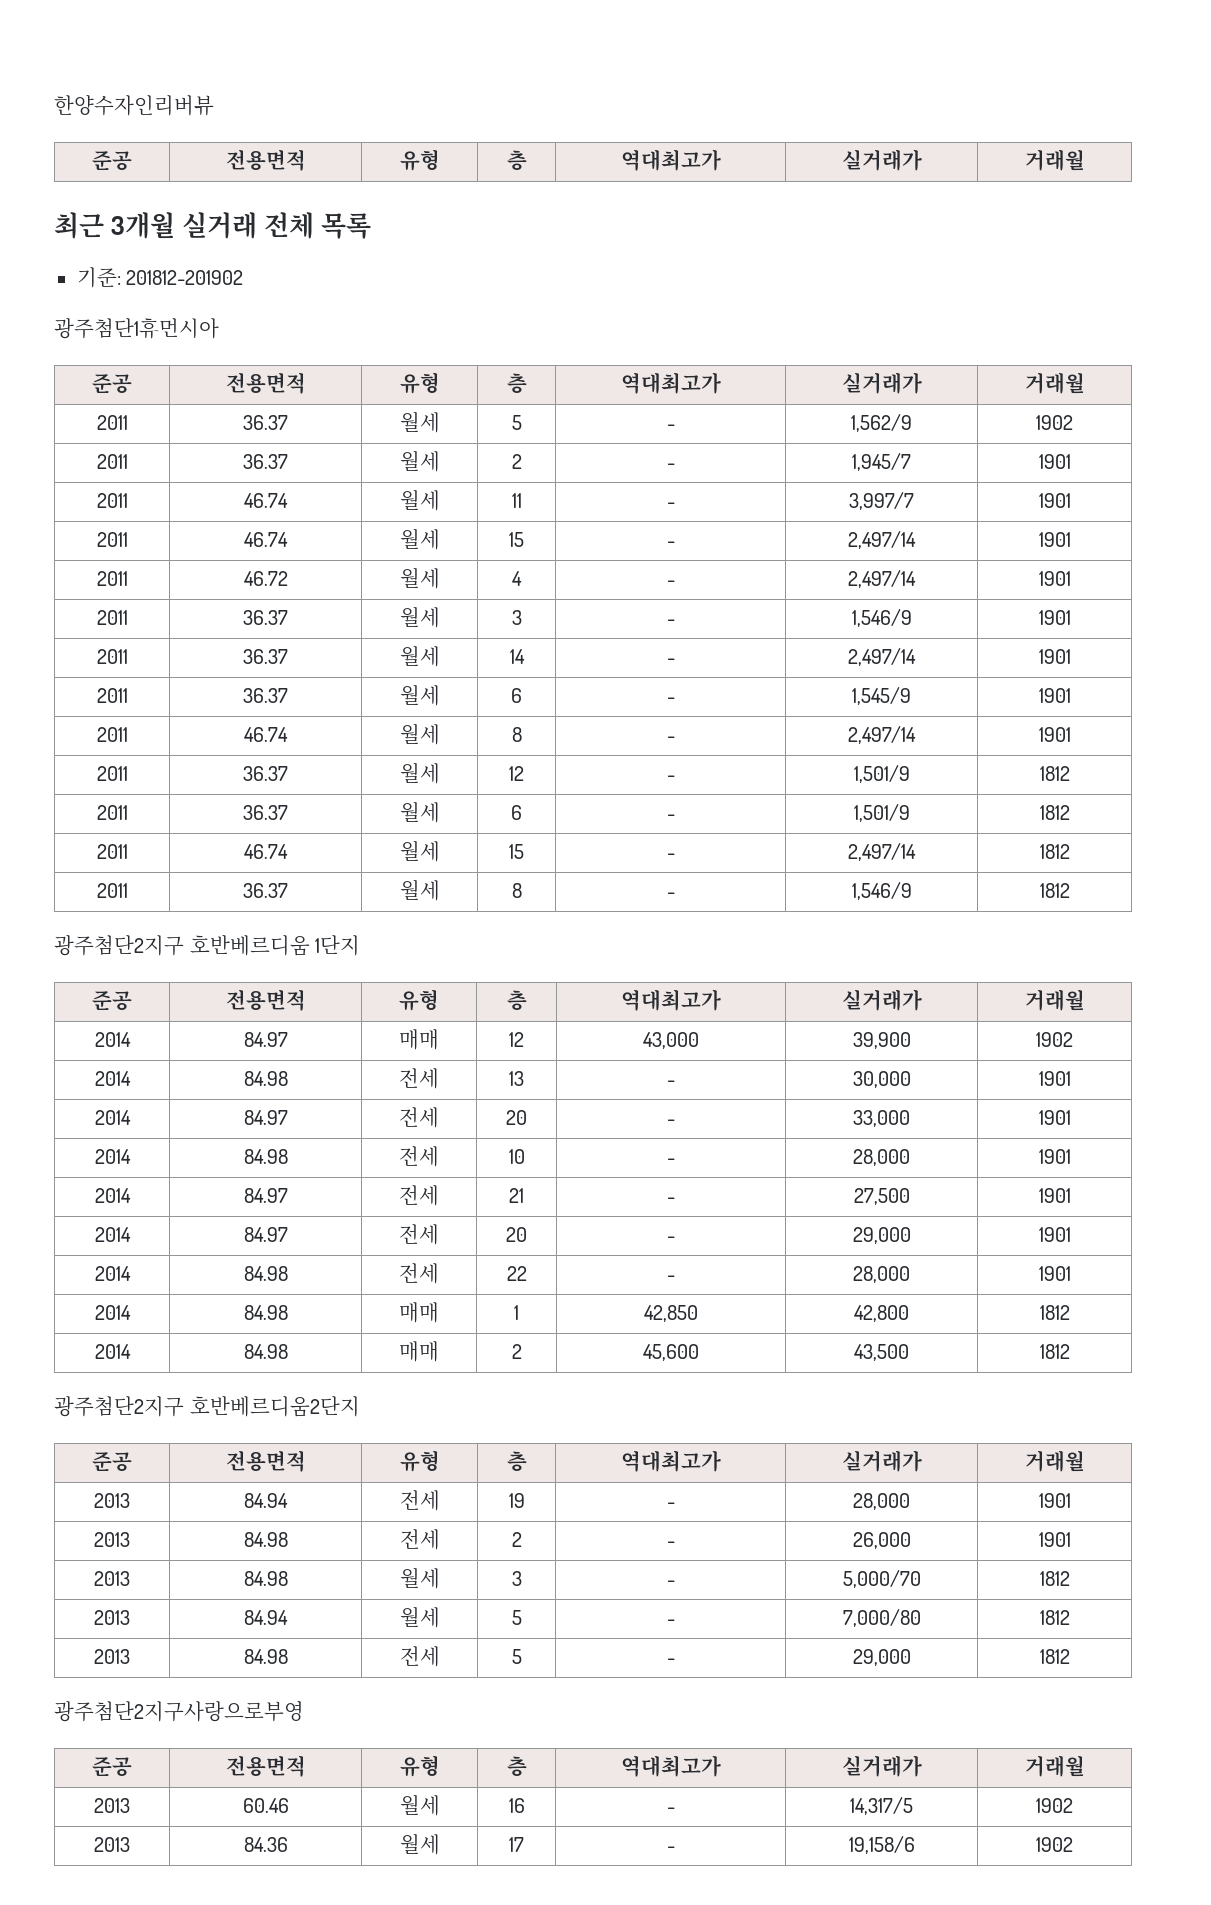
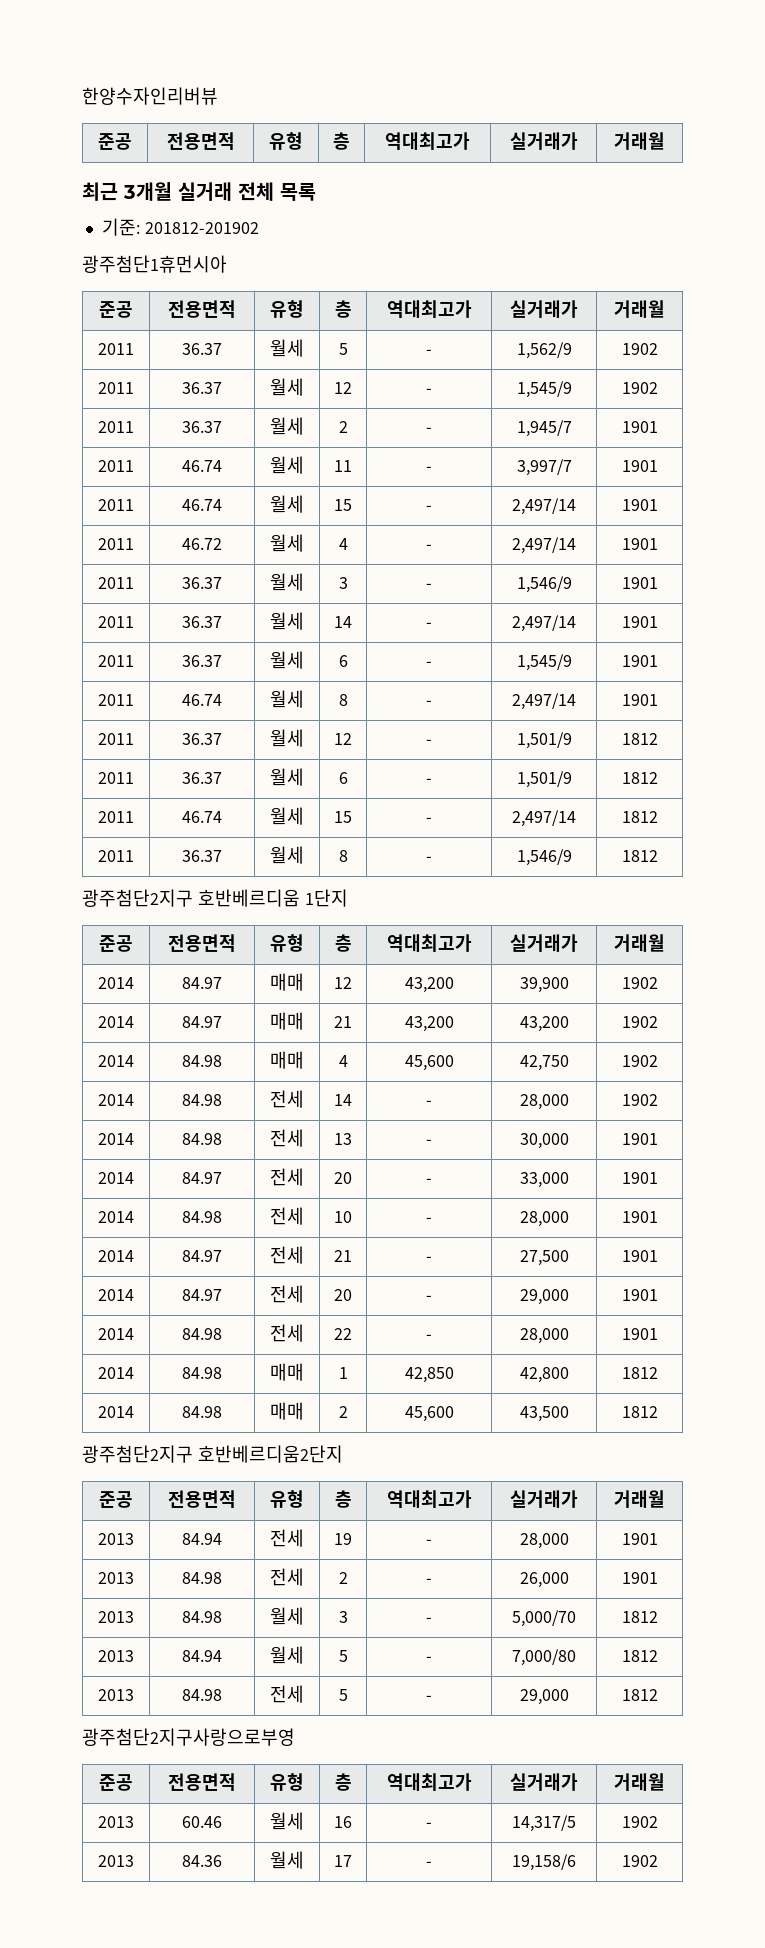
(1073, 422) none -> [98,382,134,394] [182,382,222,394] [270,378,304,396] [334,382,352,394] [426,388,432,394] [516,381,572,398] [621,382,658,394] // 2011 | 36.37 | 월세 | 12 | - | 1,545/9 | 1902
[643,1032,699,1049] 43,000 -> [404,977,454,993] 43,200
(1073, 1039) none -> [98,1016,134,1028] [182,1016,222,1028] [270,1012,304,1030] [334,1016,352,1028] [404,1016,454,1032] [519,1016,569,1032] [621,1016,658,1028] [98,1055,134,1067] [182,1055,222,1067] [270,1051,304,1069] [338,1055,348,1067] [404,1055,454,1071] [519,1055,569,1071] [621,1055,658,1067] [98,1094,134,1106] [182,1094,222,1106] [270,1090,304,1108] [334,1094,352,1106] [426,1100,432,1106] [519,1094,569,1110] [621,1094,658,1106] // 2014 | 84.97 | 매매 | 21 | 43,200 | 43,200 | 1902 // 2014 | 84.98 | 매매 | 4 | 45,600 | 42,750 | 1902 // 2014 | 84.98 | 전세 | 14 | - | 28,000 | 1902

